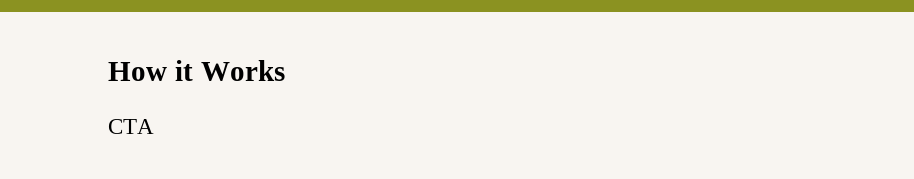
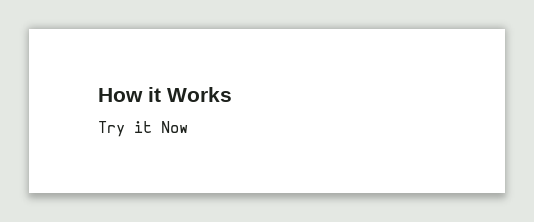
[108,119,154,134] CTA -> [98,121,188,137] Try it Now

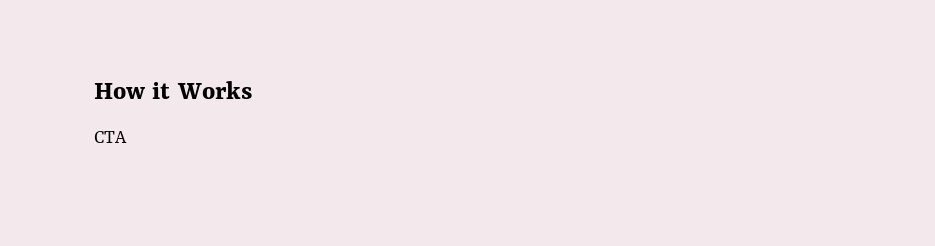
[98,121,188,137] Try it Now -> [94,131,127,143] CTA

